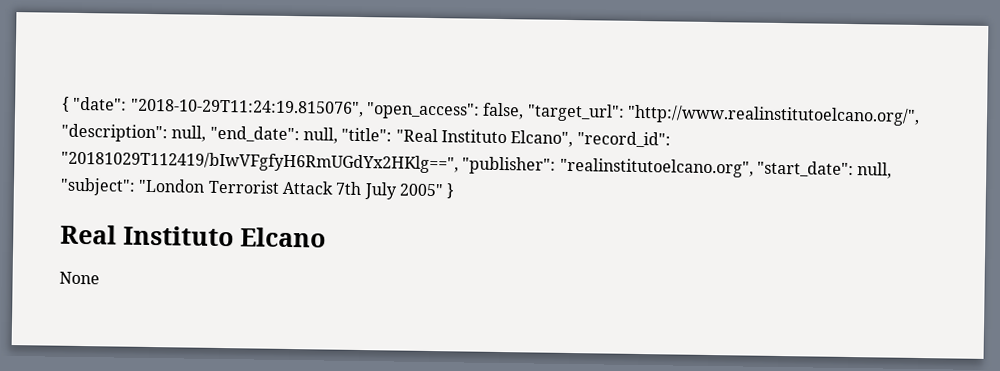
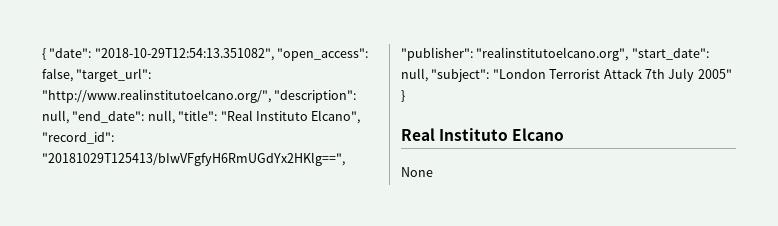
[129,98,364,118] "2018-10-29T11:24:19.815076", -> [94,48,274,61] "2018-10-29T12:54:13.351082",
[61,150,459,174] "20181029T112419/bIwVFgfyH6RmUGdYx2HKlg==", -> [42,152,345,166] "20181029T125413/bIwVFgfyH6RmUGdYx2HKlg==",

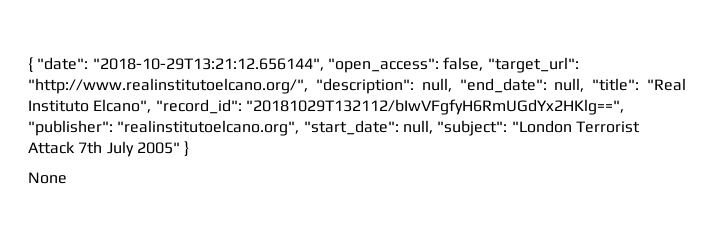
[94,48,274,61] "2018-10-29T12:54:13.351082", -> [92,58,324,71] "2018-10-29T13:21:12.656144",
[42,152,345,166] "20181029T125413/bIwVFgfyH6RmUGdYx2HKlg==", -> [245,99,624,115] "20181029T132112/bIwVFgfyH6RmUGdYx2HKlg==",
[401,128,565,141] // Real Instituto Elcano -> (190, 149) none

